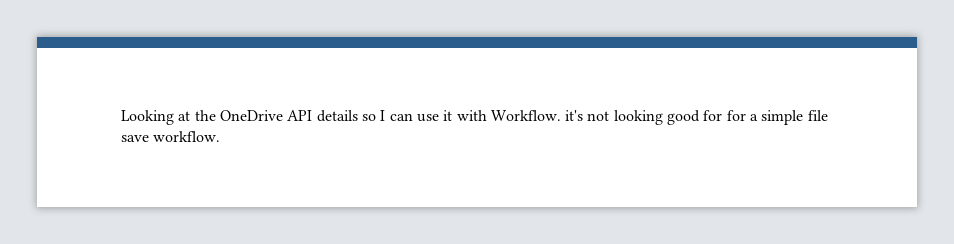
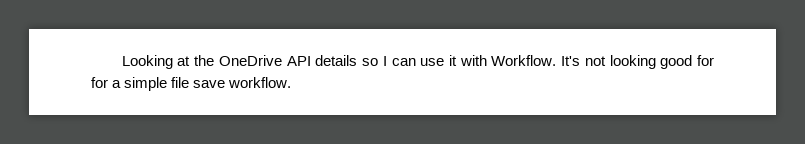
[565,110,584,121] it's -> [561,56,581,66] It's

